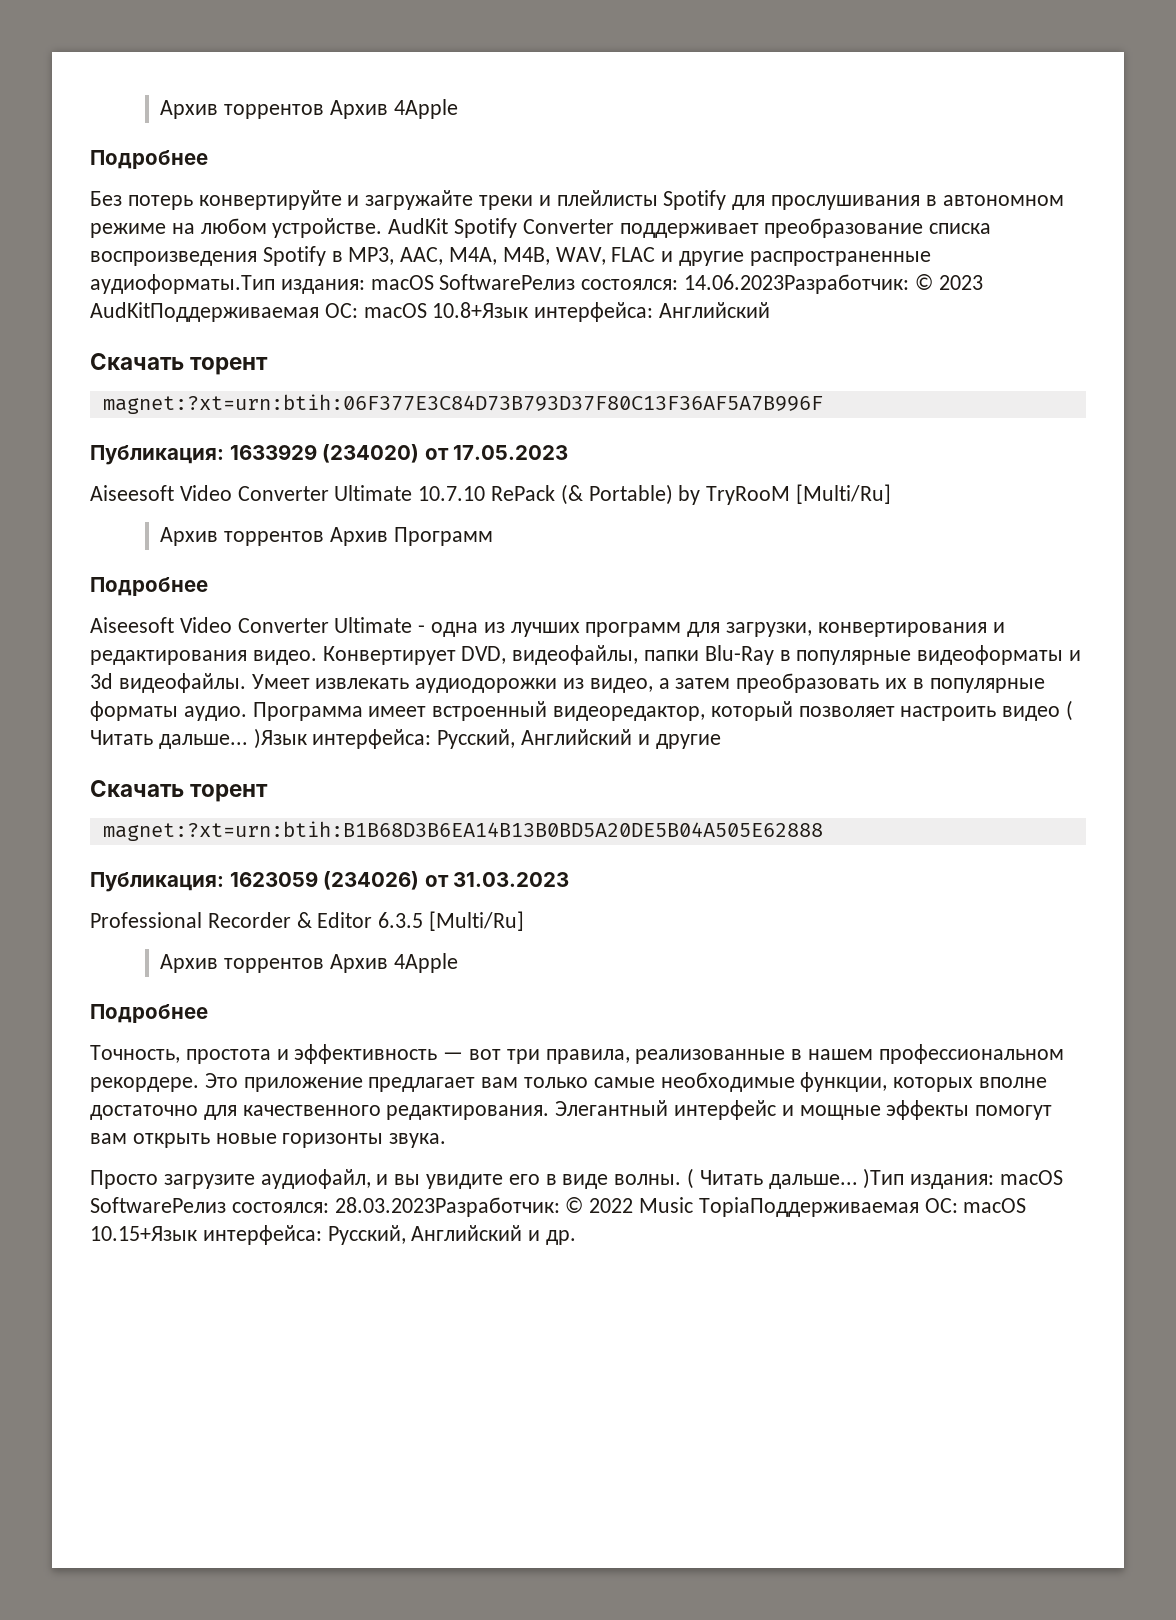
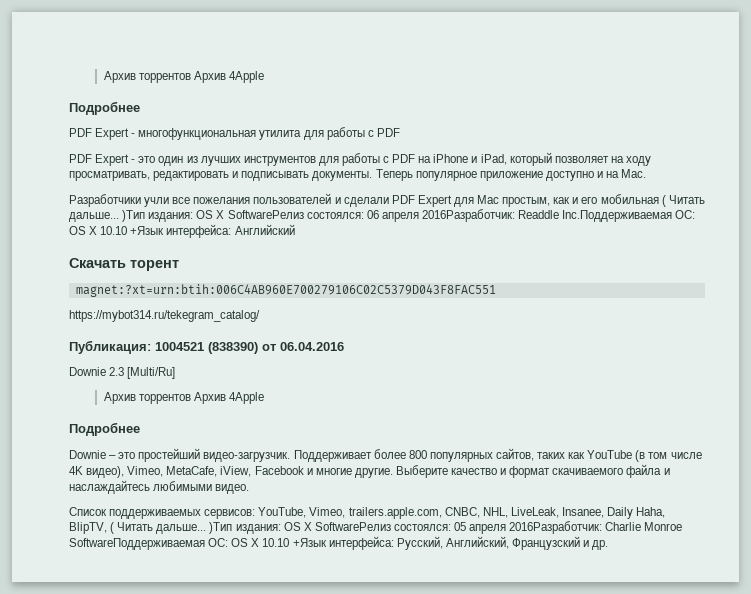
[160,99,458,119] [90,150,208,169] [90,190,1064,210] [90,218,992,238] [90,246,931,266] [90,274,983,294] [90,302,529,322] Архив торрентов Архив 4Apple // Подробнее // Без потерь конвертируйте и загружайте треки и плейлисты Spotify для прослушивания в автономном режиме на любом устройстве. AudKit Spotify Converter поддерживает преобразование списка воспроизведения Spotify в MP3, AAC, M4A, M4B, WAV, FLAC и другие распространенные аудиоформаты.Тип издания: macOS SoftwareРелиз состоялся: 14.06.2023Разработчик: © 2023 AudKitПоддерживаемая ОС: macOS 10.8+Язык -> [103,71,264,83] [69,101,140,115] [69,127,400,140] [69,152,651,166] [69,169,647,181] [69,193,705,207] [69,209,696,222] [69,226,165,235] Архив торрентов Архив 4Apple // Подробнее // PDF Expert - многофункциональная утилита для работы с PDF // PDF Expert - это один из лучших инструментов для работы с PDF на iPhone и iPad, который позволяет на ходу просматривать, редактировать и подписывать документы. Теперь популярное приложение доступно и на Mac. // Разработчики учли все пожелания пользователей и сделали PDF Expert для Mac простым, как и его мобильная ( Читать дальше... )Тип издания: OS X SoftwareРелиз состоялся: 06 апреля 2016Разработчик: Readdle Inc.Поддерживаемая ОС: OS X 10.10 +Язык
[102,394,823,414] [90,444,569,465] [90,484,892,505] [160,527,493,546] [90,577,208,596] [90,617,1005,637] [90,645,1082,665] [90,673,1045,693] [90,700,1074,721] [90,728,721,749] [90,780,269,802] [102,821,823,841] [90,871,570,892] [90,912,424,928] magnet:?xt=urn:btih:06F377E3C84D73B793D37F80C13F36AF5A7B996F // Публикация: 1633929 (234020) от 17.05.2023 // Aiseesoft Video Converter Ultimate 10.7.10 RePack (& Portable) by TryRooM [Multi/Ru] // Архив торрентов Архив Программ // Подробнее // Aiseesoft Video Converter Ultimate - одна из лучших программ для загрузки, конвертирования и редактирования видео. Конвертирует DVD, видеофайлы, папки Blu-Ray в популярные видеоформаты и 3d видеофайлы. Умеет извлекать аудиодорожки из видео, а затем преобразовать их в популярные форматы аудио. Программа имеет встроенный видеоредактор, который позволяет настроить видео ( Читать дальше... )Язык интерфейса: Русский, Английский и другие // Скачать торент // magnet:?xt=urn:btih:B1B68D3B6EA14B13B0BD5A20DE5B04A505E62888 // Публикация: 1623059 (234026) от 31.03.2023 // Professional Recorder & Editor 6.3.5 -> [75,284,496,297] [69,310,260,322] [69,340,344,354] [69,367,125,376] magnet:?xt=urn:btih:006C4AB960E700279106C02C5379D043F8FAC551 // https://mybot314.ru/tekegram_catalog/ // Публикация: 1004521 (838390) от 06.04.2016 // Downie 2.3
[90,1044,1064,1064] [90,1072,1048,1092] [90,1100,1053,1120] [90,1133,447,1148] [90,1168,1064,1189] [90,1197,1027,1217] [90,1225,523,1245] Точность, простота и эффективность — вот три правила, реализованные в нашем профессиональном рекордере. Это приложение предлагает вам только самые необходимые функции, которых вполне достаточно для качественного редактирования. Элегантный интерфейс и мощные эффекты помогут вам открыть новые горизонты звука. // Просто загрузите аудиофайл, и вы увидите его в виде волны. ( Читать дальше... )Тип издания: macOS SoftwareРелиз состоялся: 28.03.2023Разработчик: © 2022 Music TopiaПоддерживаемая ОС: macOS 10.15+Язык интерфейса: Русский, Английский -> [69,448,702,462] [69,464,670,478] [69,480,250,494] [69,507,666,519] [69,521,683,534] [69,536,580,550] Downie – это простейший видео-загрузчик. Поддерживает более 800 популярных сайтов, таких как YouTube (в том числе 4K видео), Vimeo, MetaCafe, iView, Facebook и многие другие. Выберите качество и формат скачиваемого файла и наслаждайтесь любимыми видео. // Список поддерживаемых сервисов: YouTube, Vimeo, trailers.apple.com, CNBC, NHL, LiveLeak, Insanee, Daily Haha, BlipTV, ( Читать дальше... )Тип издания: OS X SoftwareРелиз состоялся: 05 апреля 2016Разработчик: Charlie Monroe SoftwareПоддерживаемая ОС: OS X 10.10 +Язык интерфейса: Русский, Английский, Французский

